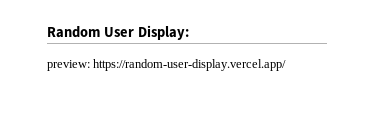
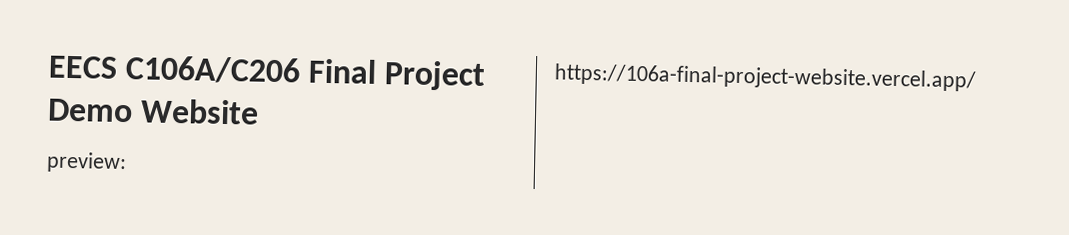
[47,25,189,40] Random User Display: -> [48,55,487,92] [47,98,260,125] EECS C106A/C206 Final Project Demo Website
[93,59,287,71] https://random-user-display.vercel.app/ -> [554,63,976,92] https://106a-final-project-website.vercel.app/

